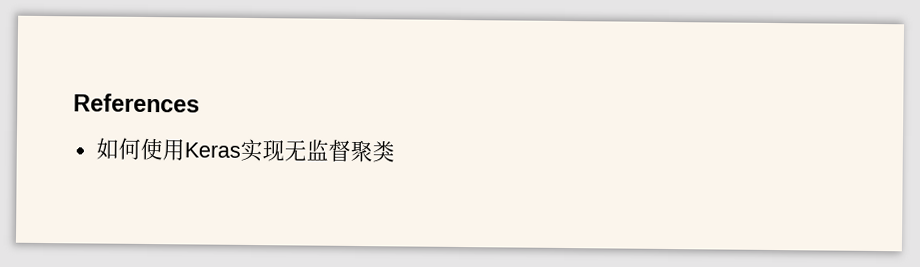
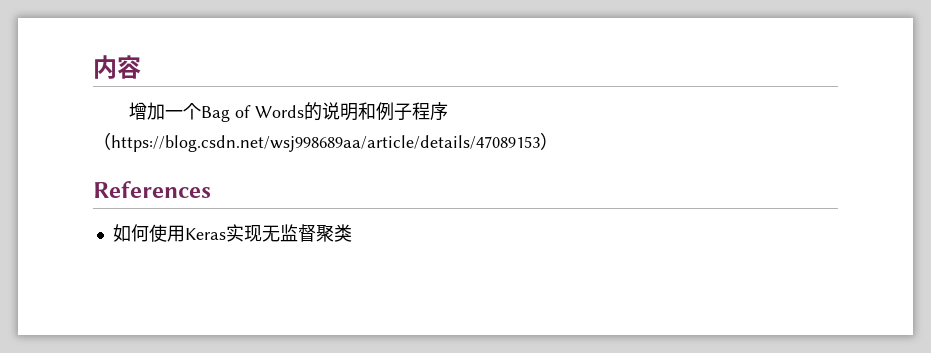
(73, 103) none -> [93,55,141,79] [128,102,448,122] [93,132,558,152] 内容 // 增加一个Bag of Words的说明和例子程序（https://blog.csdn.net/wsj998689aa/article/details/47089153） //

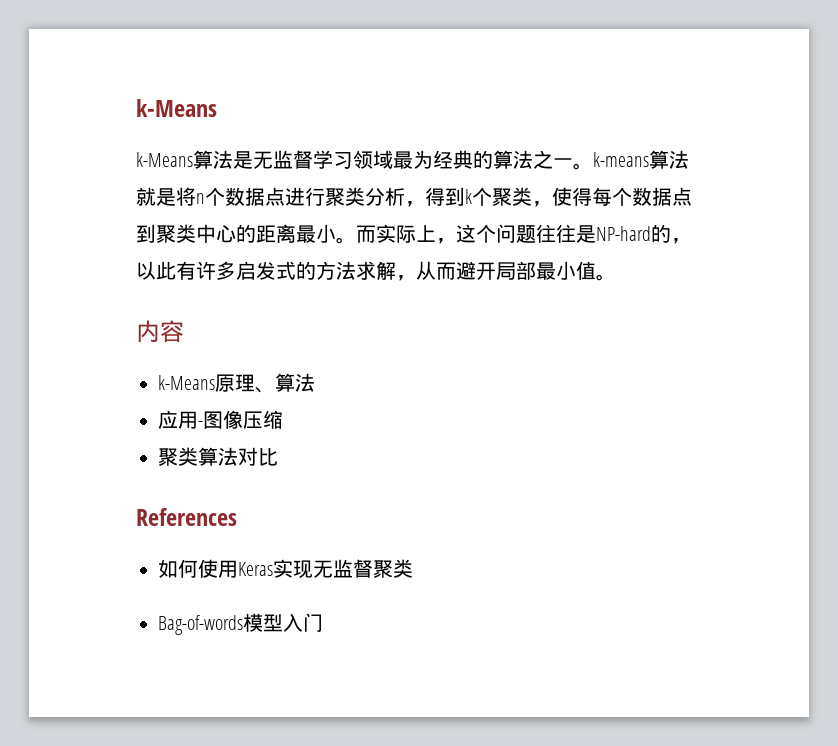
[93,55,141,79] [128,102,448,122] [93,132,558,152] 内容 // 增加一个Bag of Words的说明和例子程序（https://blog.csdn.net/wsj998689aa/article/details/47089153） -> [136,99,217,117] [136,150,689,170] [136,187,692,207] [136,224,691,244] [136,261,616,281] [136,320,184,343] [158,373,315,393] [158,410,283,429] [158,447,278,466] k-Means // k-Means算法是无监督学习领域最为经典的算法之一。k-means算法就是将n个数据点进行聚类分析，得到k个聚类，使得每个数据点到聚类中心的距离最小。而实际上，这个问题往往是NP-hard的，以此有许多启发式的方法求解，从而避开局部最小值。 // 内容 // k-Means原理、算法 // 应用-图像压缩 // 聚类算法对比
(352, 233) none -> [158,613,323,635] // Bag-of-words模型入门

